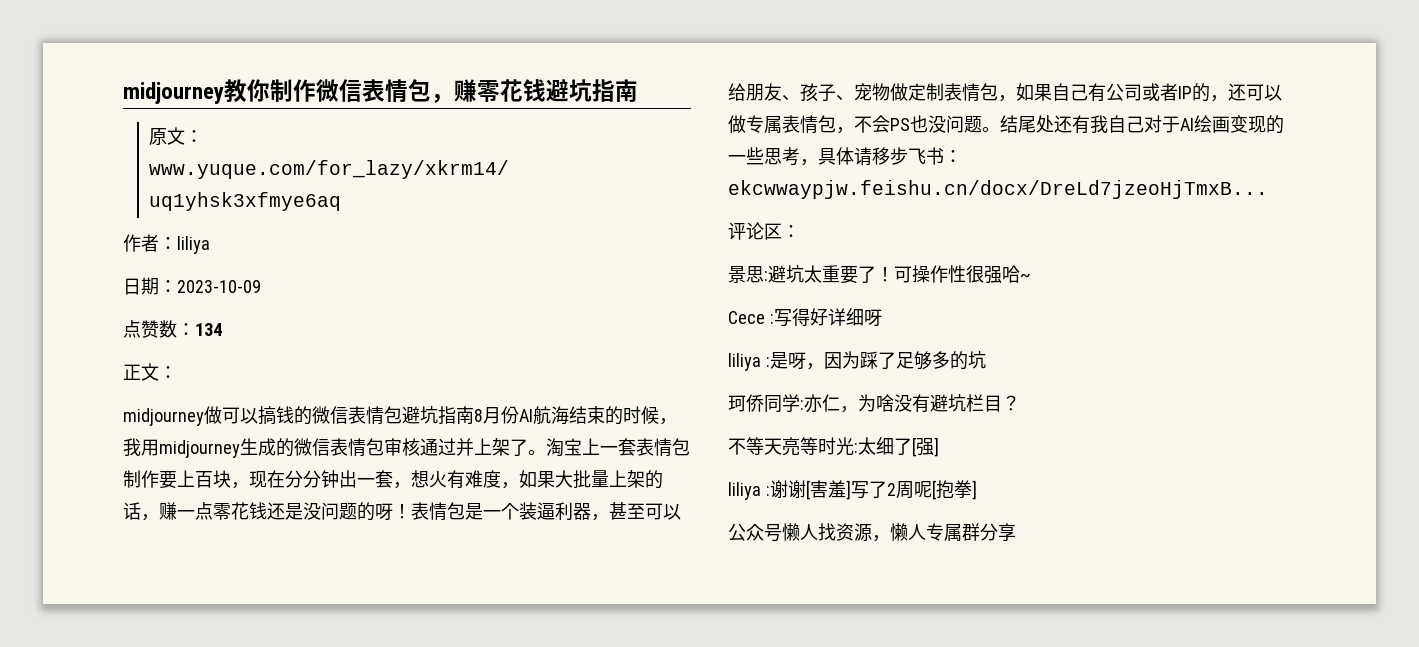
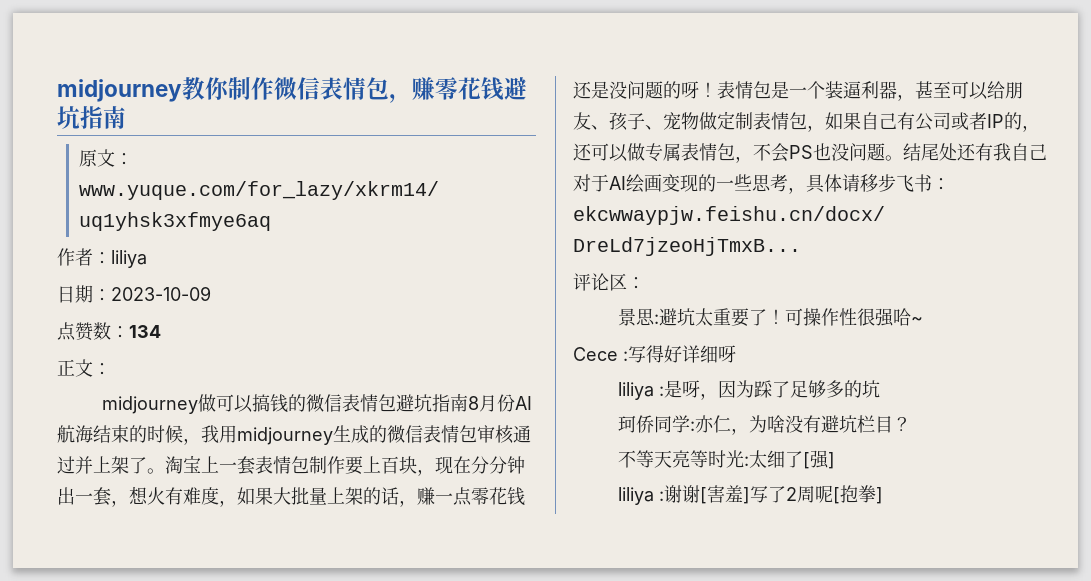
[728,523,1016,542] // 公众号懒人找资源，懒人专属群分享 -> (884, 495) none

